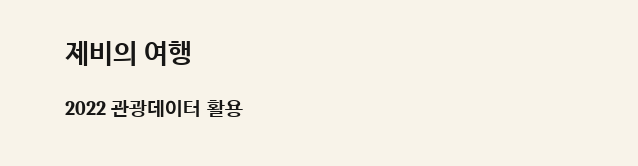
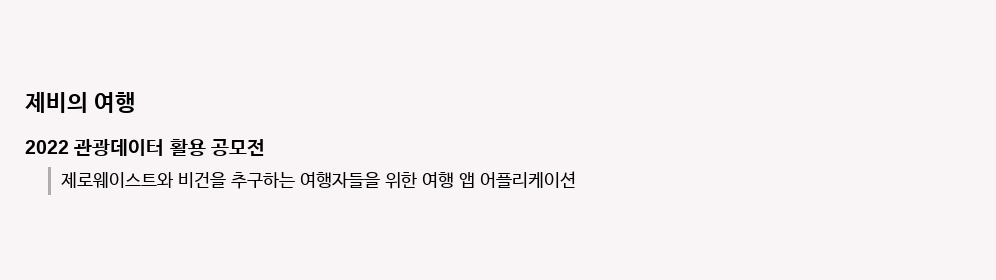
(243, 108) none -> [210,139,265,156] [60,171,576,189] 공모전 // 제로웨이스트와 비건을 추구하는 여행자들을 위한 여행 앱 어플리케이션

